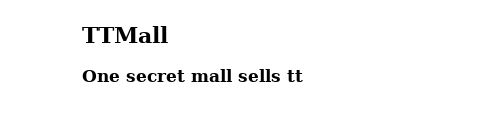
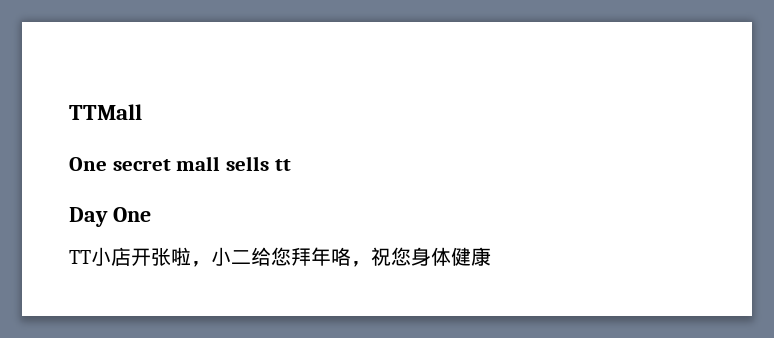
(303, 76) none -> [69,207,151,227] [69,247,491,267] // Day One // TT小店开张啦，小二给您拜年咯，祝您身体健康

